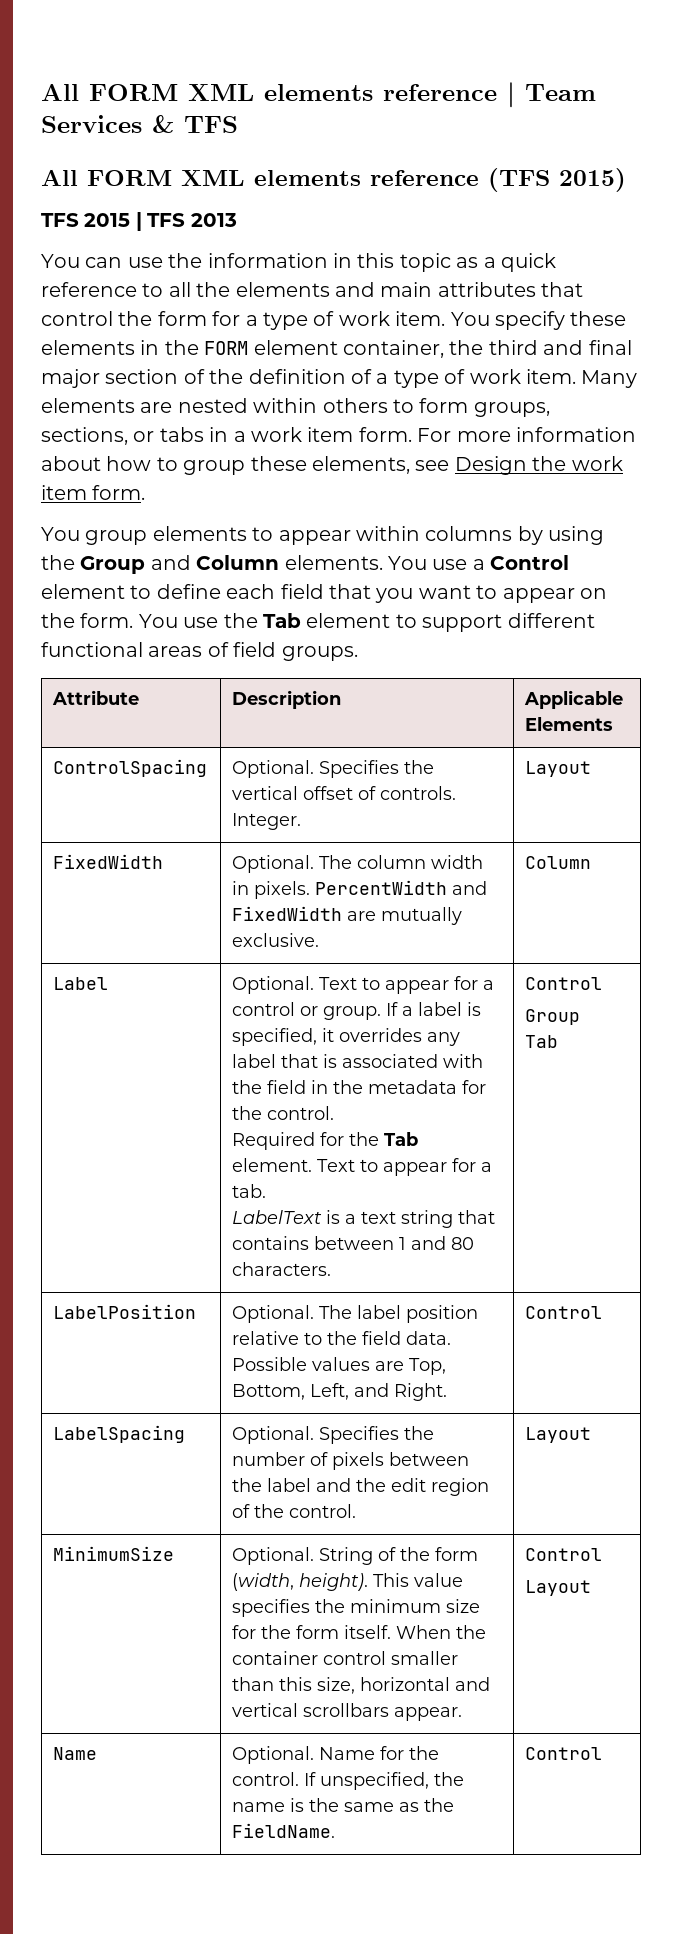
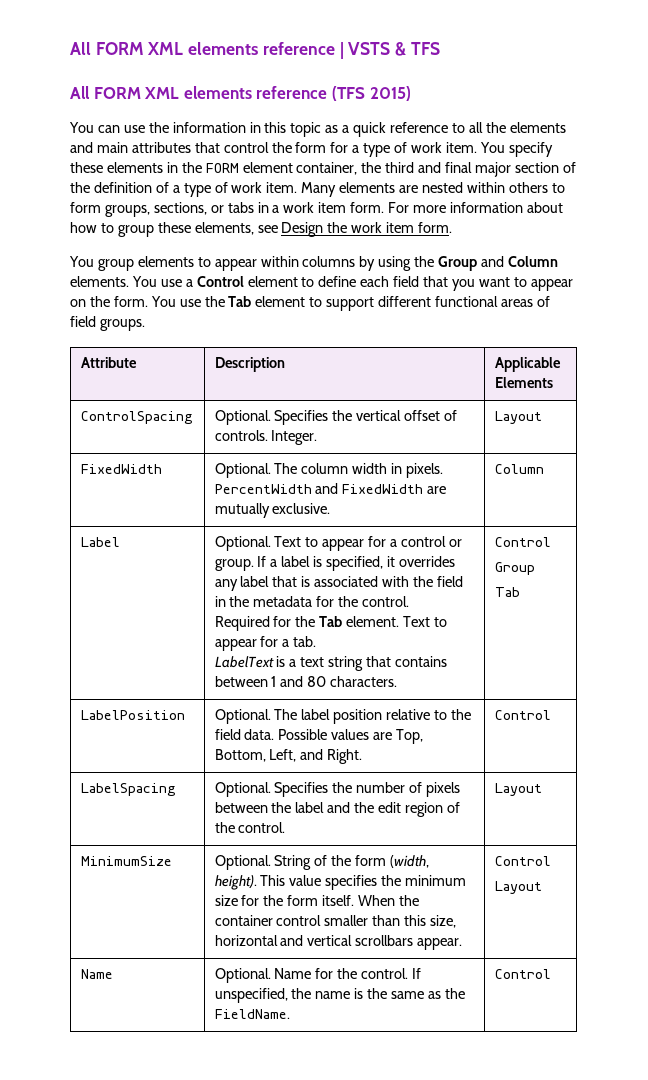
[525,84,596,101] [41,115,142,133] Team Services -> [348,42,391,55] VSTS
[41,212,237,231] // TFS 2015 | TFS 2013 -> (411, 93) none

